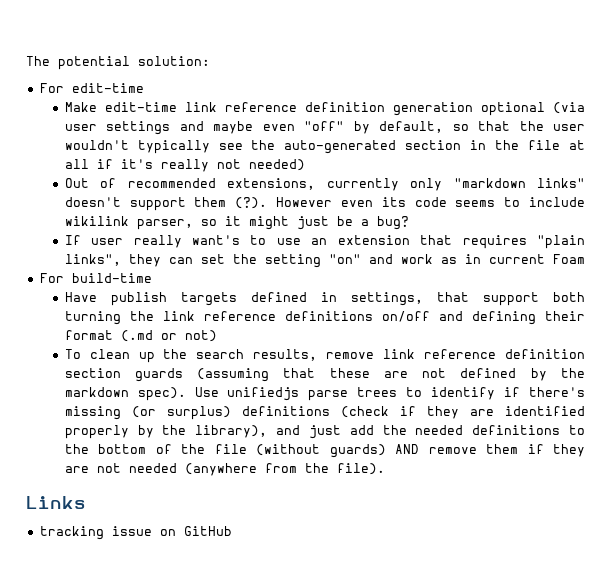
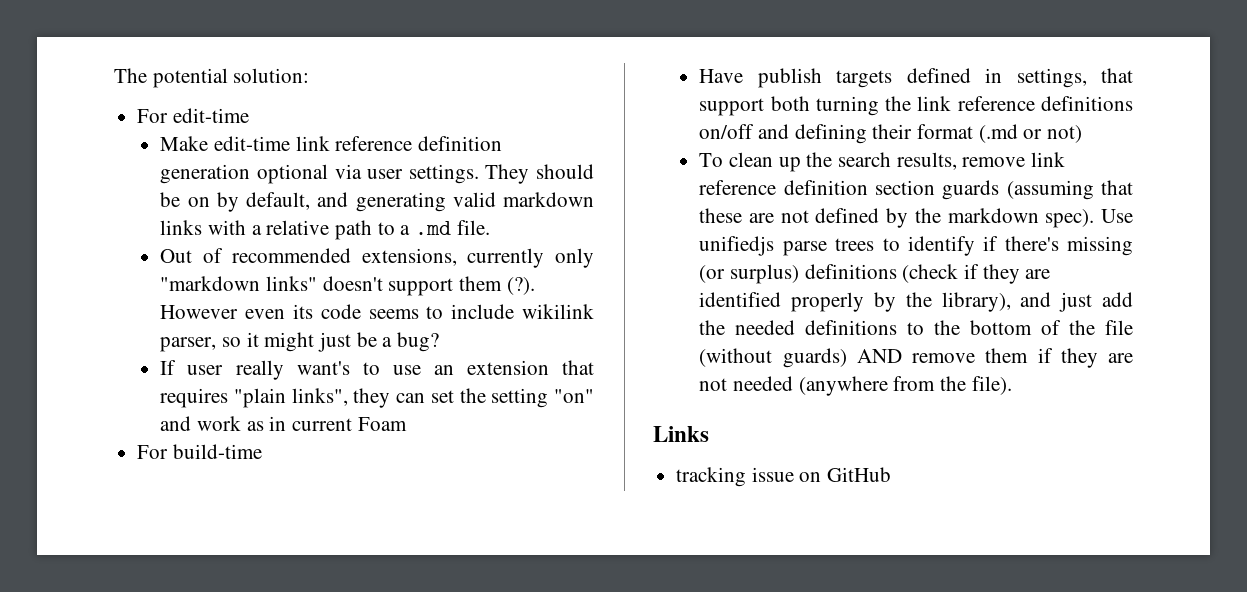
[553,102,585,114] [64,121,585,135] [64,140,585,154] [64,159,305,172] (via user settings and maybe even "off" by default, so that the user wouldn't typically see the auto-generated section in the file at all if it's really not needed) -> [334,164,594,184] [160,192,594,212] [160,220,490,240] via user settings. They should be on by default, and generating valid markdown links with a relative path to a .md file.

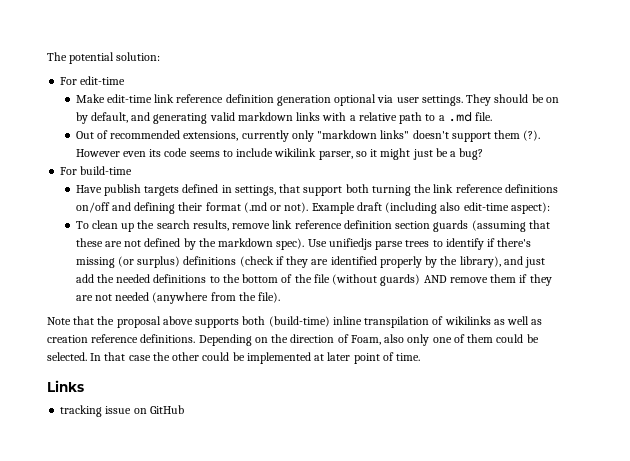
[160,360,594,380] [160,388,594,408] [160,416,407,431] // If user really want's to use an extension that requires "plain links", they can set the setting "on" and work as in current Foam -> (484, 154) none
[1047,125,1083,143] not) -> [284,202,550,214] not). Example draft (including also edit-time aspect):
(1012, 385) none -> [47,316,543,328] [47,334,539,346] [47,352,421,364] // Note that the proposal above supports both (build-time) inline transpilation of wikilinks as well as creation reference definitions. Depending on the direction of Foam, also only one of them could be selected. In that case the other could be implemented at later point of time.

